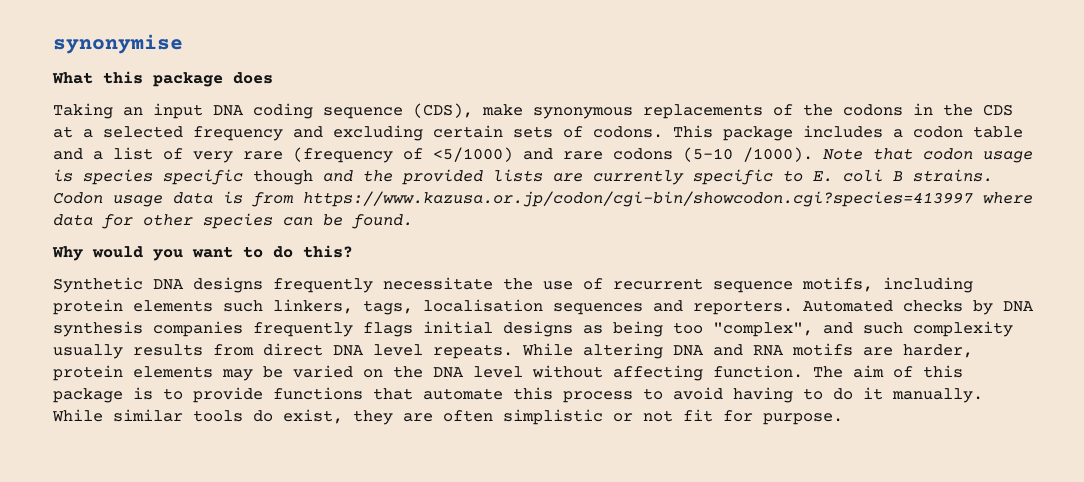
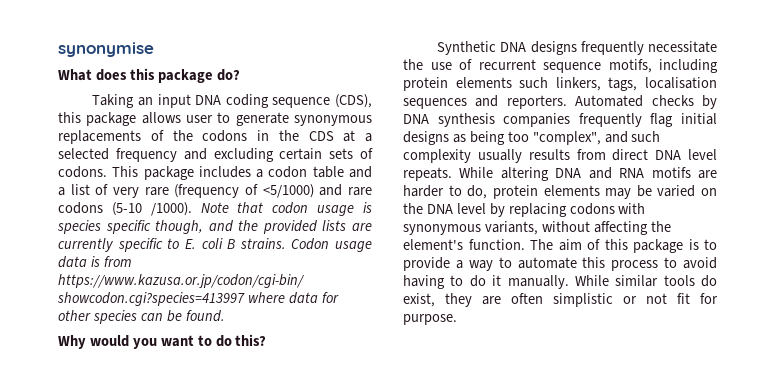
[103,71,273,87] this package does -> [95,68,240,83] does this package do?
[482,104,523,116] make -> [58,112,289,126] this package allows user to generate
[253,170,313,185] though -> [155,220,204,234] though,
[363,322,413,337] flags -> [650,113,674,127] flag
[903,344,973,358] harder, -> [403,185,488,199] harder to do,
[532,365,703,381] without affecting -> [489,203,646,217] [403,221,671,235] [403,239,463,250] by replacing codons with synonymous variants, without affecting the element's
[273,387,413,400] functions that -> [455,257,512,271] a way to

